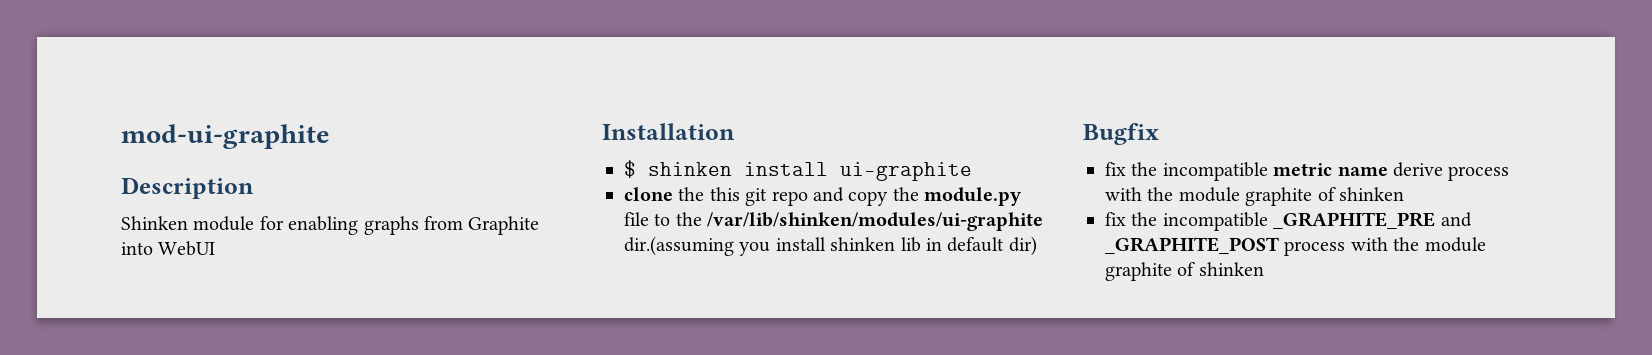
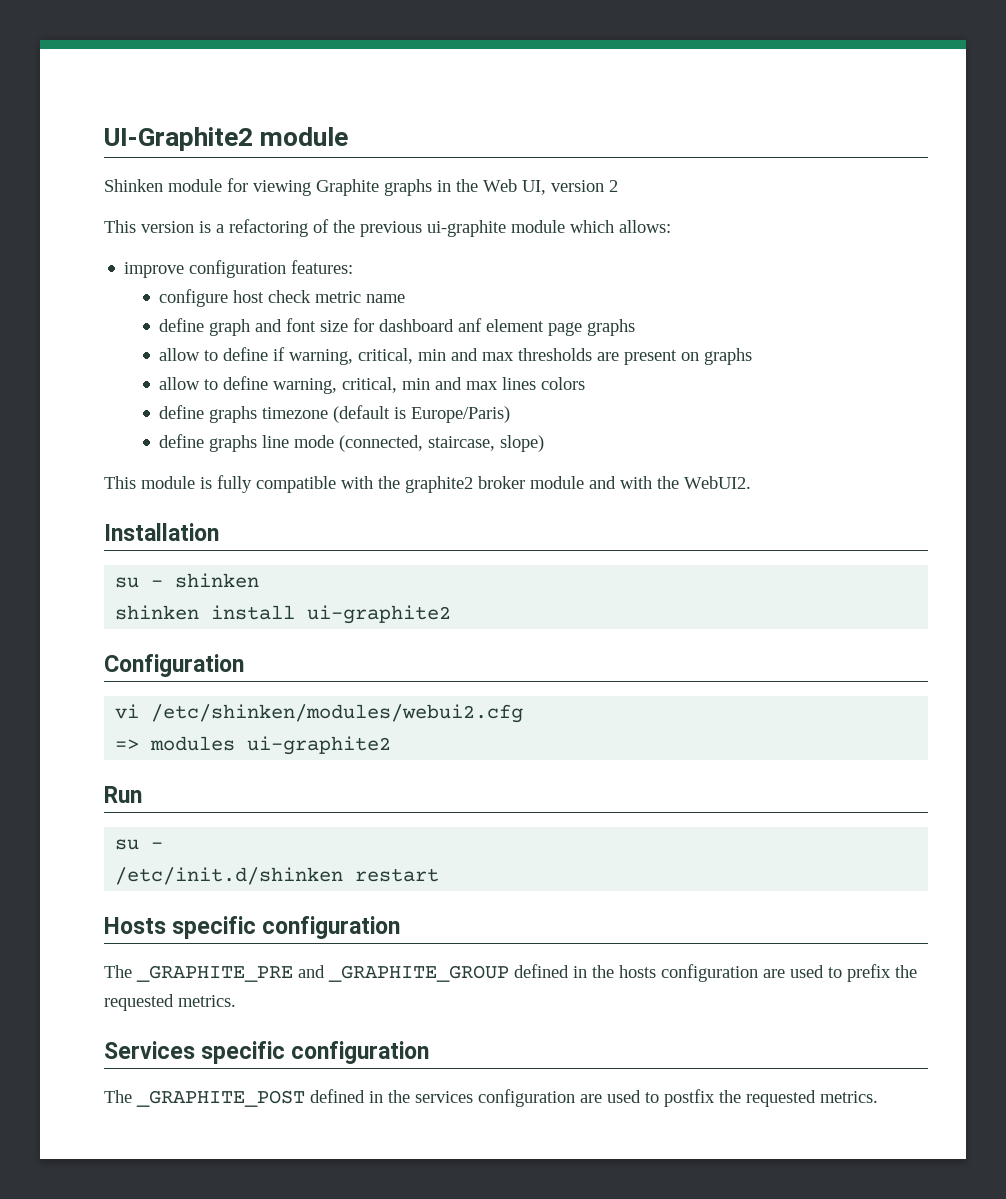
[121,124,330,149] [121,177,254,199] mod-ui-graphite // Description -> [104,127,349,151] UI-Graphite2 module
[288,216,540,235] [121,241,216,256] [602,123,735,140] [624,160,972,181] [624,187,1023,206] [624,212,1044,231] [624,236,1037,256] [1083,123,1159,145] [1105,162,1510,181] [1105,187,1404,206] [1105,212,1472,231] [1105,237,1486,256] [1105,262,1264,281] enabling graphs from Graphite into WebUI // Installation // $ shinken install ui-graphite // clone the this git repo and copy the module.py file to the /var/lib/shinken/modules/ui-graphite dir.(assuming you install shinken lib in default dir) // Bugfix // fix the incompatible metric name derive process with the module graphite of shinken // fix the incompatible _GRAPHITE_PRE and _GRAPHITE_POST process with the module graphite of shinken -> [253,179,618,196] [104,219,671,237] [124,260,354,278] [159,289,406,307] [159,318,636,336] [159,347,753,365] [159,376,586,394] [159,405,511,423] [159,434,545,452] [104,475,751,493] [104,523,219,541] [115,573,260,588] [115,605,452,624] [104,654,244,677] [115,704,524,723] [115,736,392,755] [104,786,142,803] [115,839,164,850] [115,867,440,885] [104,916,401,939] [104,964,917,982] [104,994,236,1011] [104,1041,430,1064] [104,1089,878,1107] viewing Graphite graphs in the Web UI, version 2 // This version is a refactoring of the previous ui-graphite module which allows: // improve configuration features: // configure host check metric name // define graph and font size for dashboard anf element page graphs // allow to define if warning, critical, min and max thresholds are present on graphs // allow to define warning, critical, min and max lines colors // define graphs timezone (default is Europe/Paris) // define graphs line mode (connected, staircase, slope) // This module is fully compatible with the graphite2 broker module and with the WebUI2. // Installation // su - shinken // shinken install ui-graphite2 // Configuration // vi /etc/shinken/modules/webui2.cfg // => modules ui-graphite2 // Run // su - // /etc/init.d/shinken restart // Hosts specific configuration // The _GRAPHITE_PRE and _GRAPHITE_GROUP defined in the hosts configuration are used to prefix the requested metrics. // Services specific configuration // The _GRAPHITE_POST defined in the services configuration are used to postfix the requested metrics.

